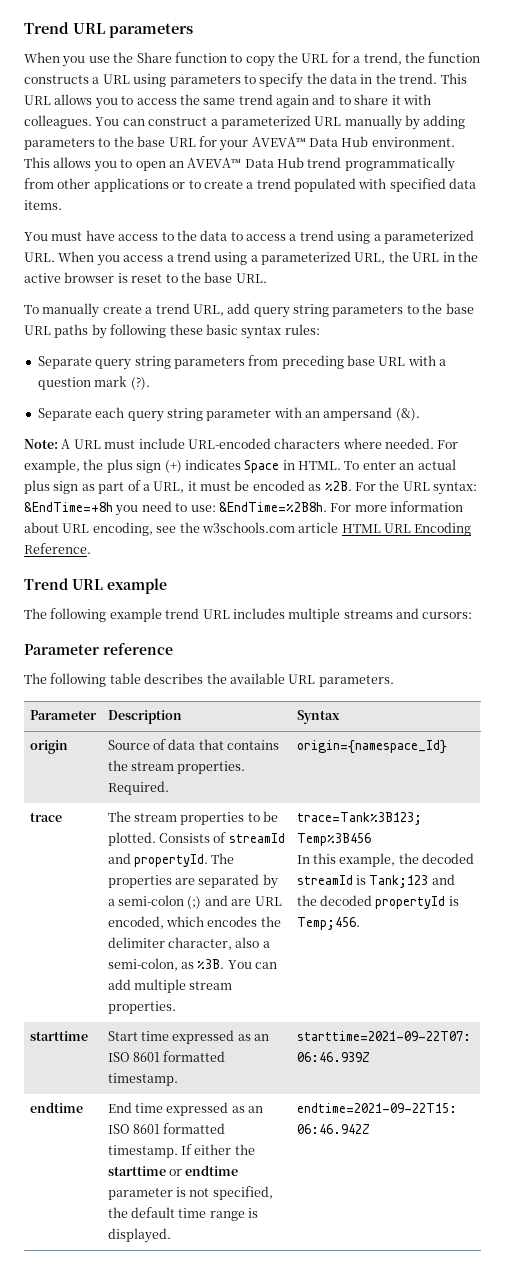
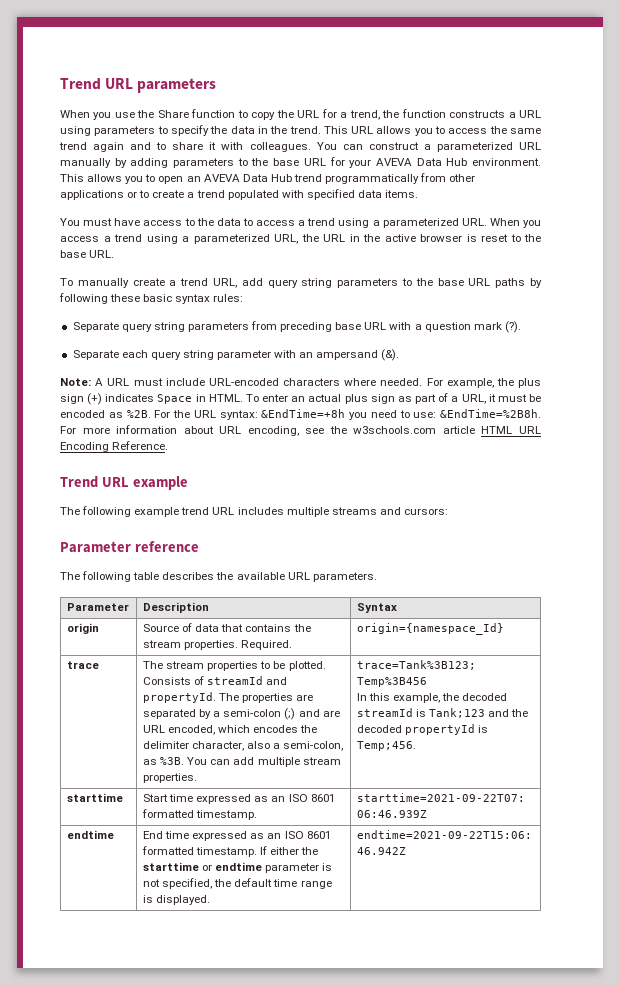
[251,137,306,147] AVEVA™ -> [375,158,412,166] AVEVA
[187,158,242,168] AVEVA™ -> [203,174,240,182] AVEVA

